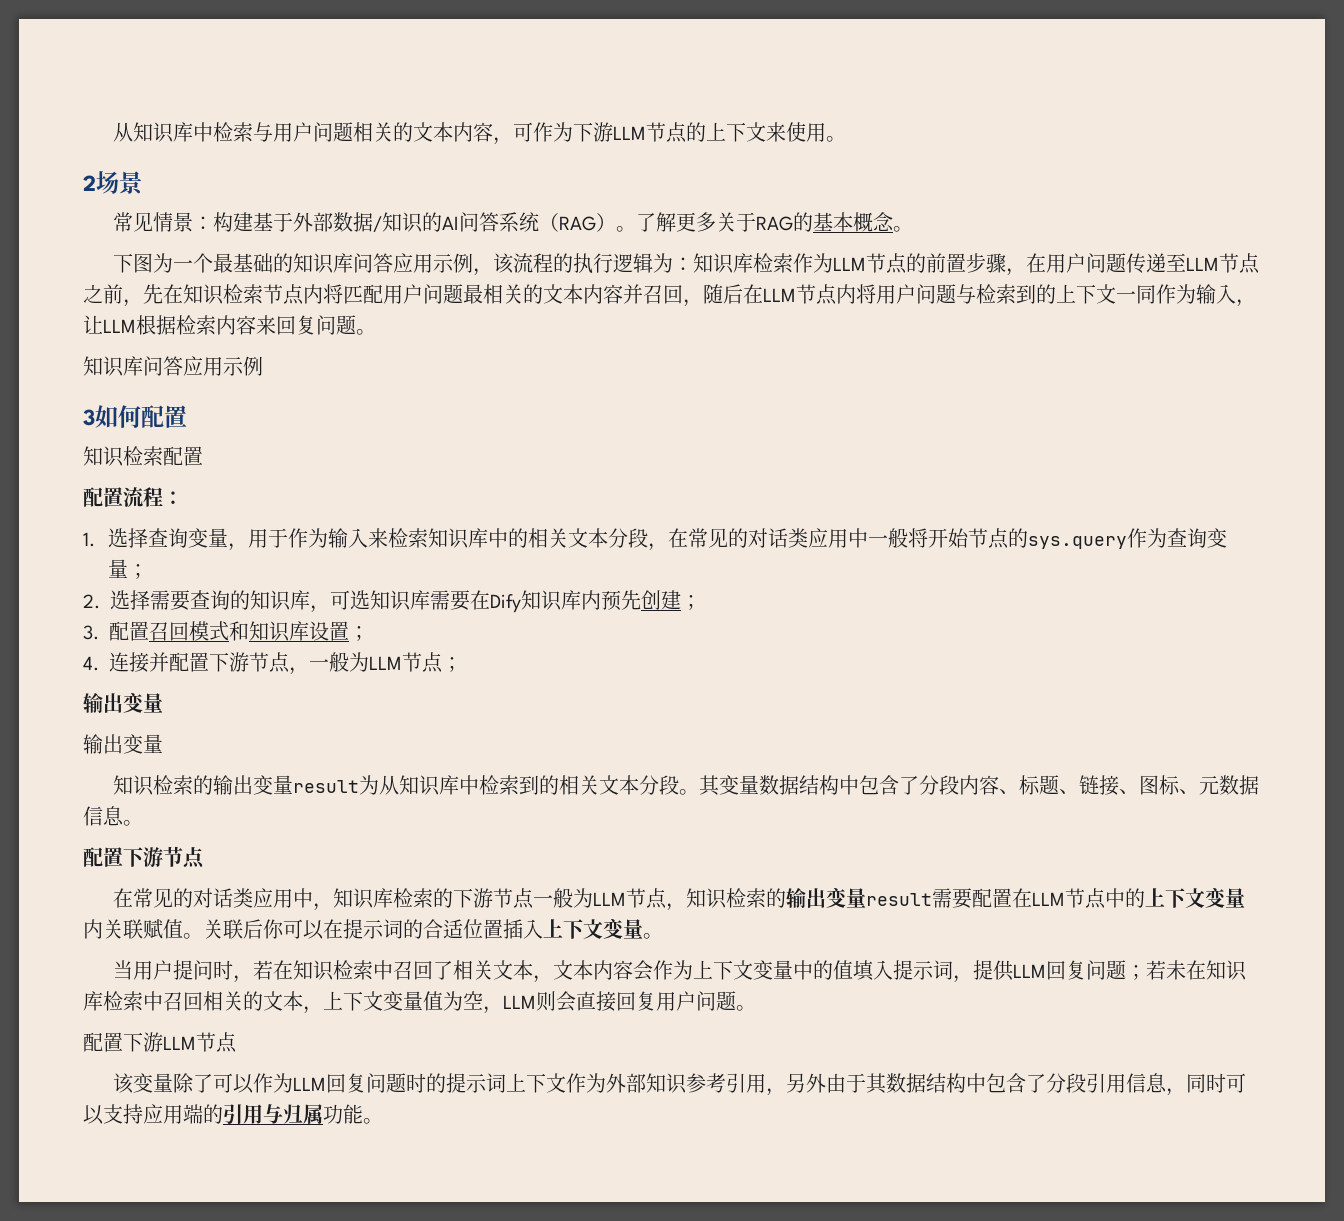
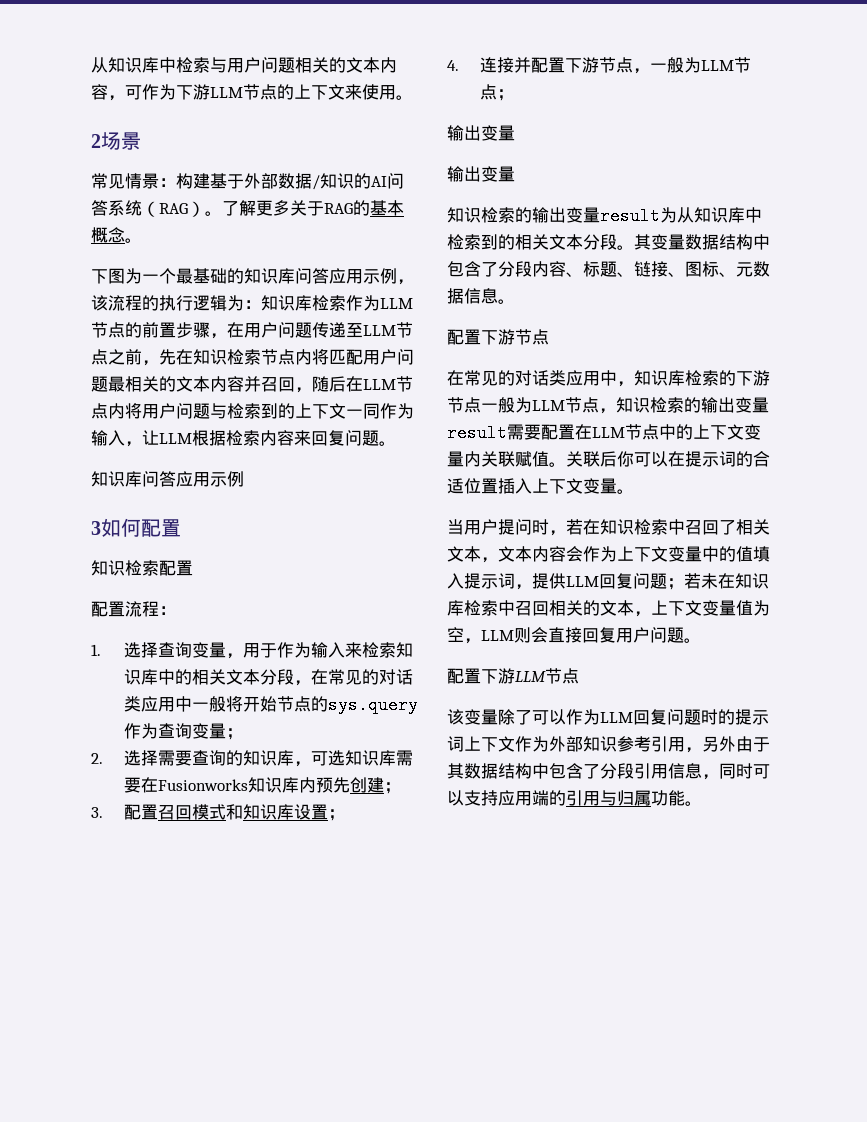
[490,594,521,613] Dify -> [158,779,249,791] Fusionworks

